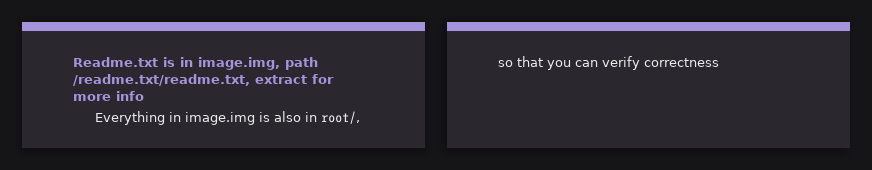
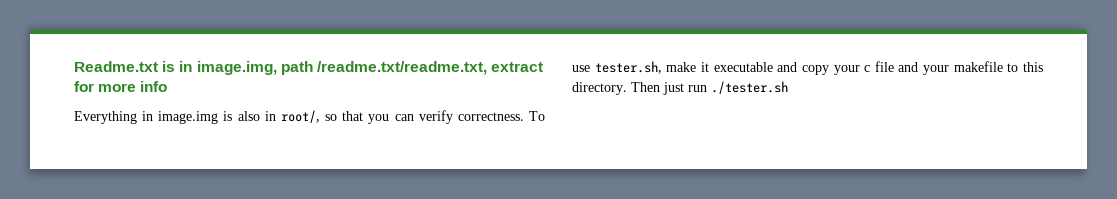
[644,58,719,67] correctness -> [457,111,545,121] [572,61,1044,75] [572,81,788,95] correctness. To use tester.sh, make it executable and copy your c file and your makefile to this directory. Then just run ./tester.sh

